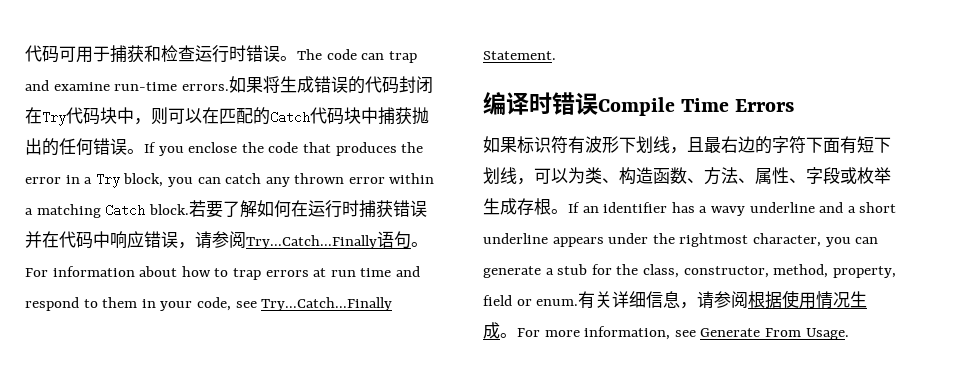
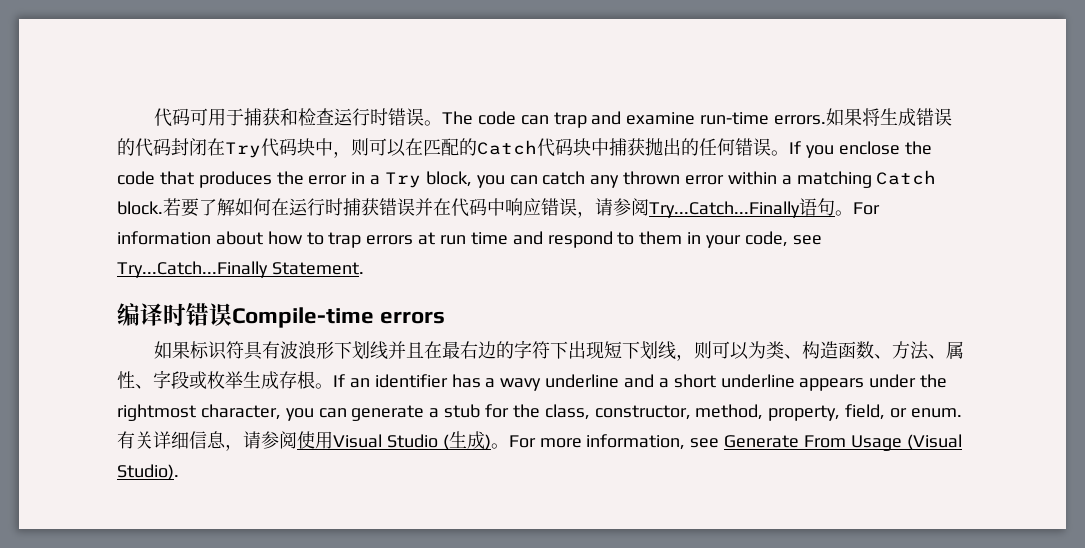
[598,97,795,116] Compile Time Errors -> [232,307,446,328] Compile-time errors
[568,136,602,154] 有波 -> [243,341,316,360] 具有波浪
[670,137,704,154] ，且 -> [387,341,442,359] 并且在
[823,136,857,154] 面有 -> [567,341,604,359] 出现
(534, 181) none -> [693,341,712,359] 则
[483,295,512,306] field -> [845,404,886,420] field,
[748,290,868,309] [483,322,500,339] 根据使用情况生成 -> [297,431,491,450] 使用Visual Studio (生成)
[805,328,849,340] Usage. -> [850,434,962,451] [117,464,179,480] Usage (Visual Studio).

